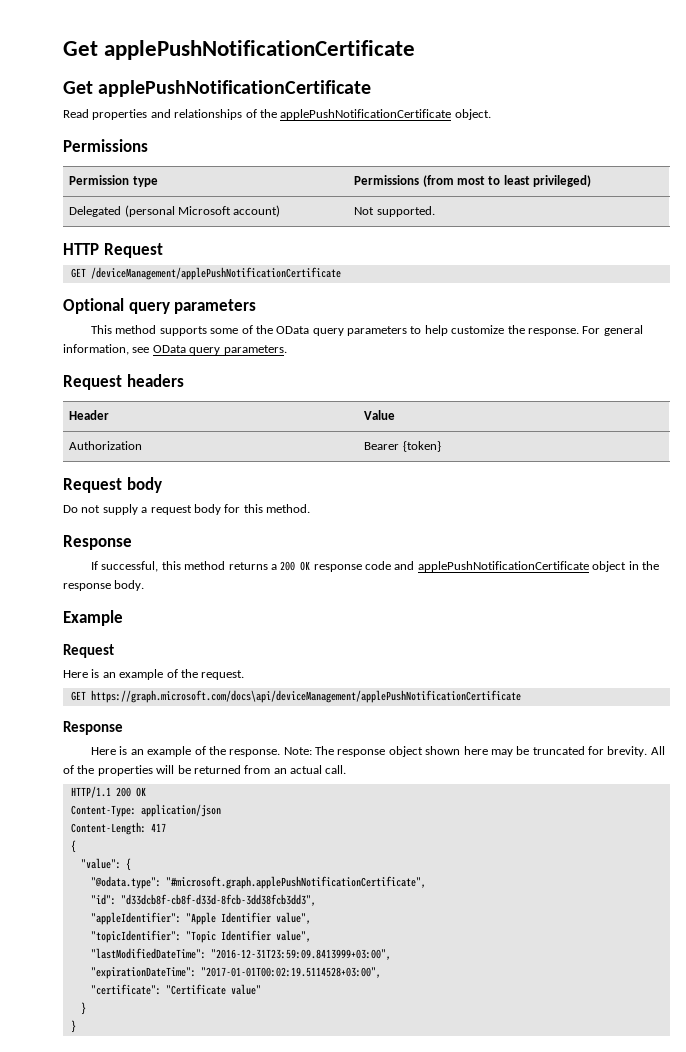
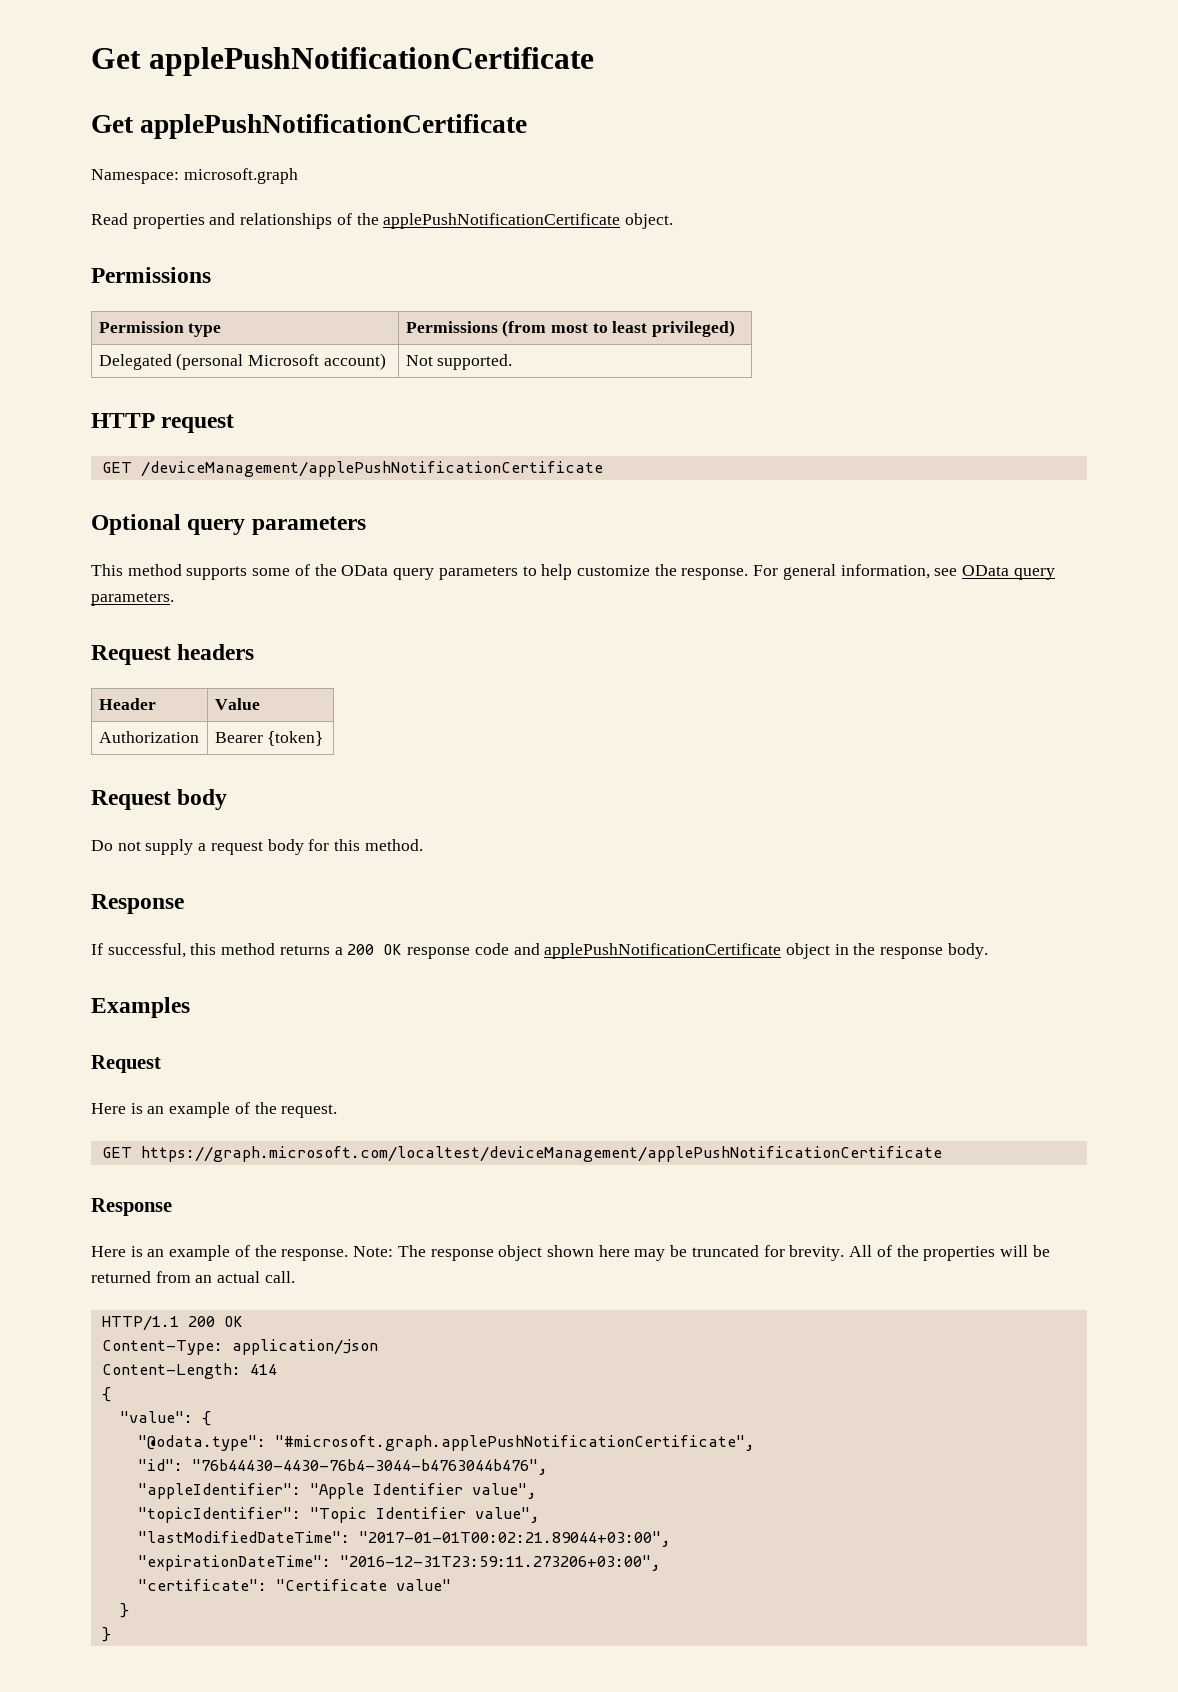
(372, 88) none -> [91,168,298,184] // Namespace: microsoft.graph
[103,243,163,258] Request -> [161,414,235,433] request
[63,610,123,626] Example -> [91,997,190,1018] Examples
[90,690,521,703] https://graph.microsoft.com/docs\api/deviceManagement/applePushNotificationCertificate -> [140,1146,942,1162] https://graph.microsoft.com/localtest/deviceManagement/applePushNotificationCertificate
[150,823,166,832] 417 -> [249,1364,277,1375] 414
[120,894,316,906] "d33dcb8f-cb8f-d33d-8fcb-3dd38fcb3dd3", -> [191,1459,548,1475] "76b44430-4430-76b4-3044-b4763044b476",
[210,949,391,960] "2016-12-31T23:59:09.8413999+03:00", -> [358,1531,671,1547] "2017-01-01T00:02:21.89044+03:00",
[200,967,381,978] "2017-01-01T00:02:19.5114528+03:00", -> [339,1555,661,1571] "2016-12-31T23:59:11.273206+03:00",

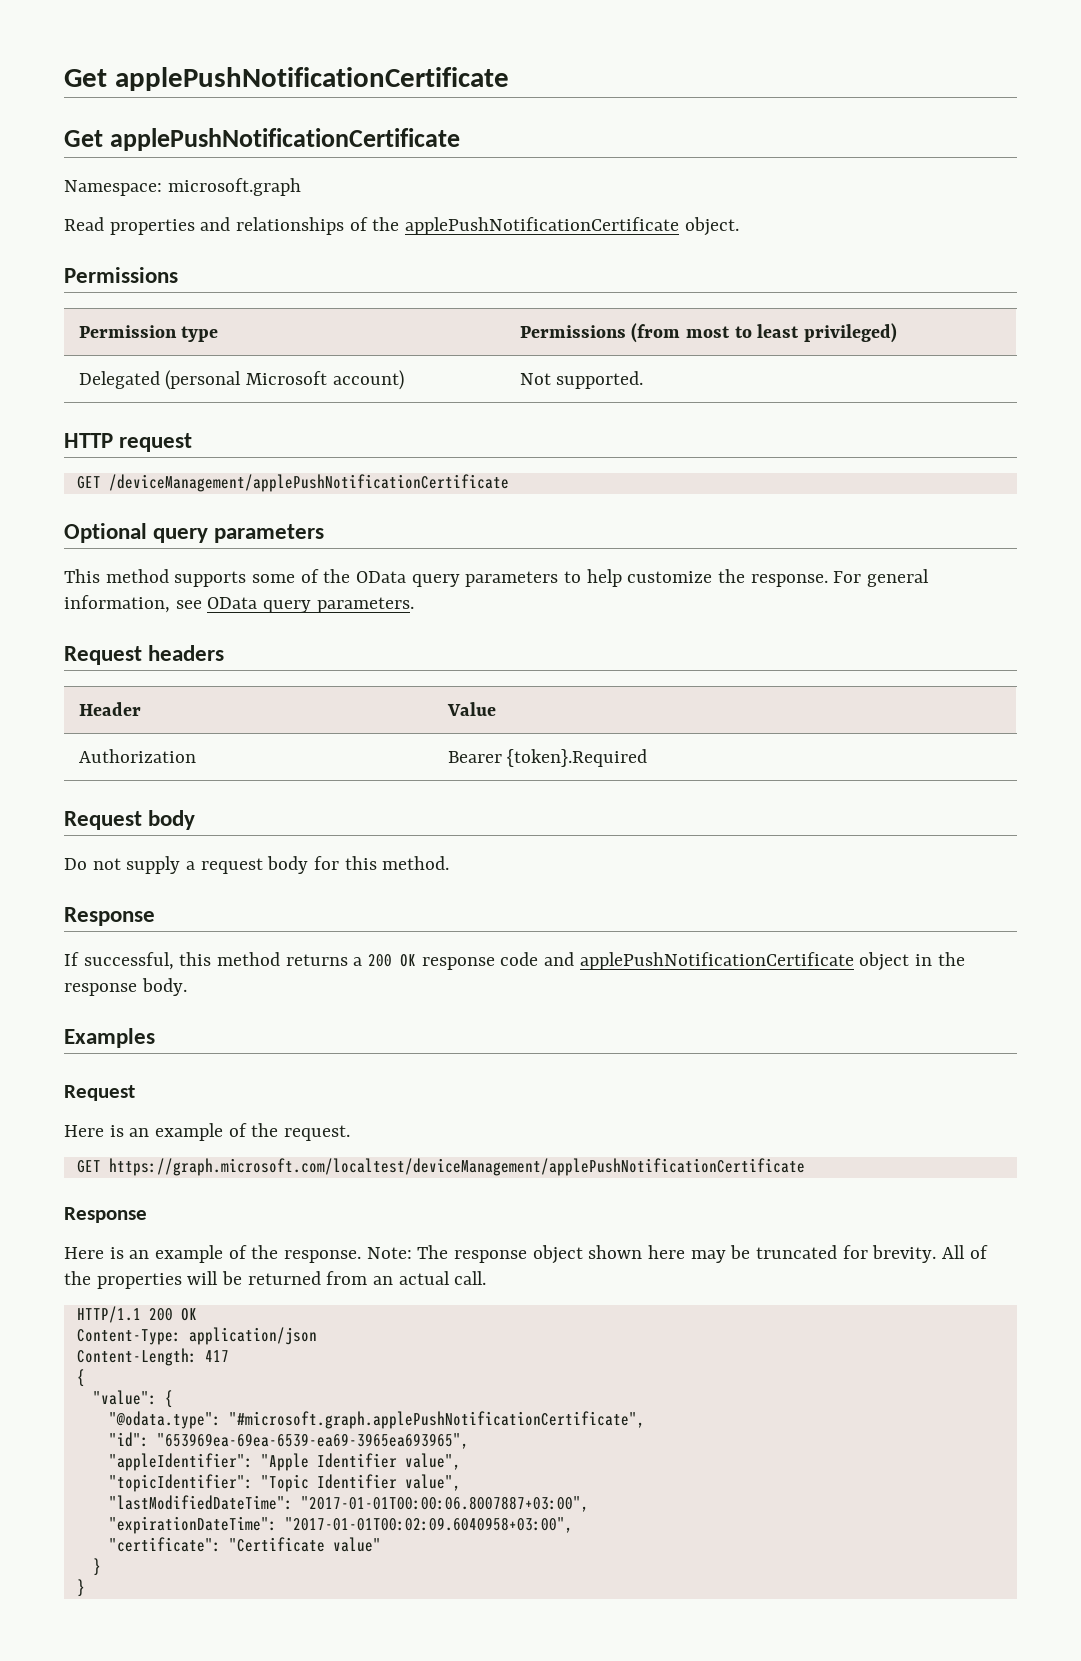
[267,731,324,746] {token} -> [507,749,648,767] {token}.Required
[249,1364,277,1375] 414 -> [204,1350,229,1362] 417
[191,1459,548,1475] "76b44430-4430-76b4-3044-b4763044b476", -> [156,1433,469,1449] "653969ea-69ea-6539-ea69-3965ea693965",
[358,1531,671,1547] "2017-01-01T00:02:21.89044+03:00", -> [300,1496,589,1512] "2017-01-01T00:00:06.8007887+03:00",
[339,1555,661,1571] "2016-12-31T23:59:11.273206+03:00", -> [284,1517,573,1533] "2017-01-01T00:02:09.6040958+03:00",

